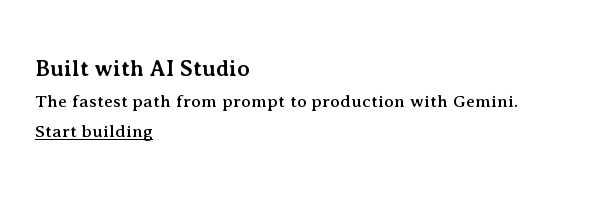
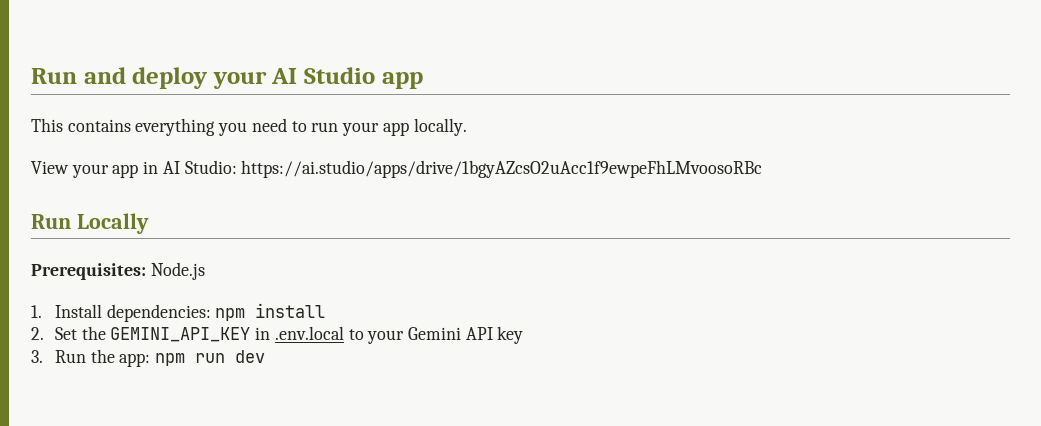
[35,60,250,76] [35,95,518,111] [35,125,153,141] Built with AI Studio // The fastest path from prompt to production with Gemini. // Start building -> [31,67,423,89] [31,118,467,136] [31,160,763,178] [31,213,149,234] [31,262,205,280] [31,303,326,322] [31,326,524,344] [31,349,266,367] Run and deploy your AI Studio app // This contains everything you need to run your app locally. // View your app in AI Studio: https://ai.studio/apps/drive/1bgyAZcsO2uAcc1f9ewpeFhLMvoosoRBc // Run Locally // Prerequisites: Node.js // 1. Install dependencies: npm install // 2. Set the GEMINI_API_KEY in .env.local to your Gemini API key // 3. Run the app: npm run dev

